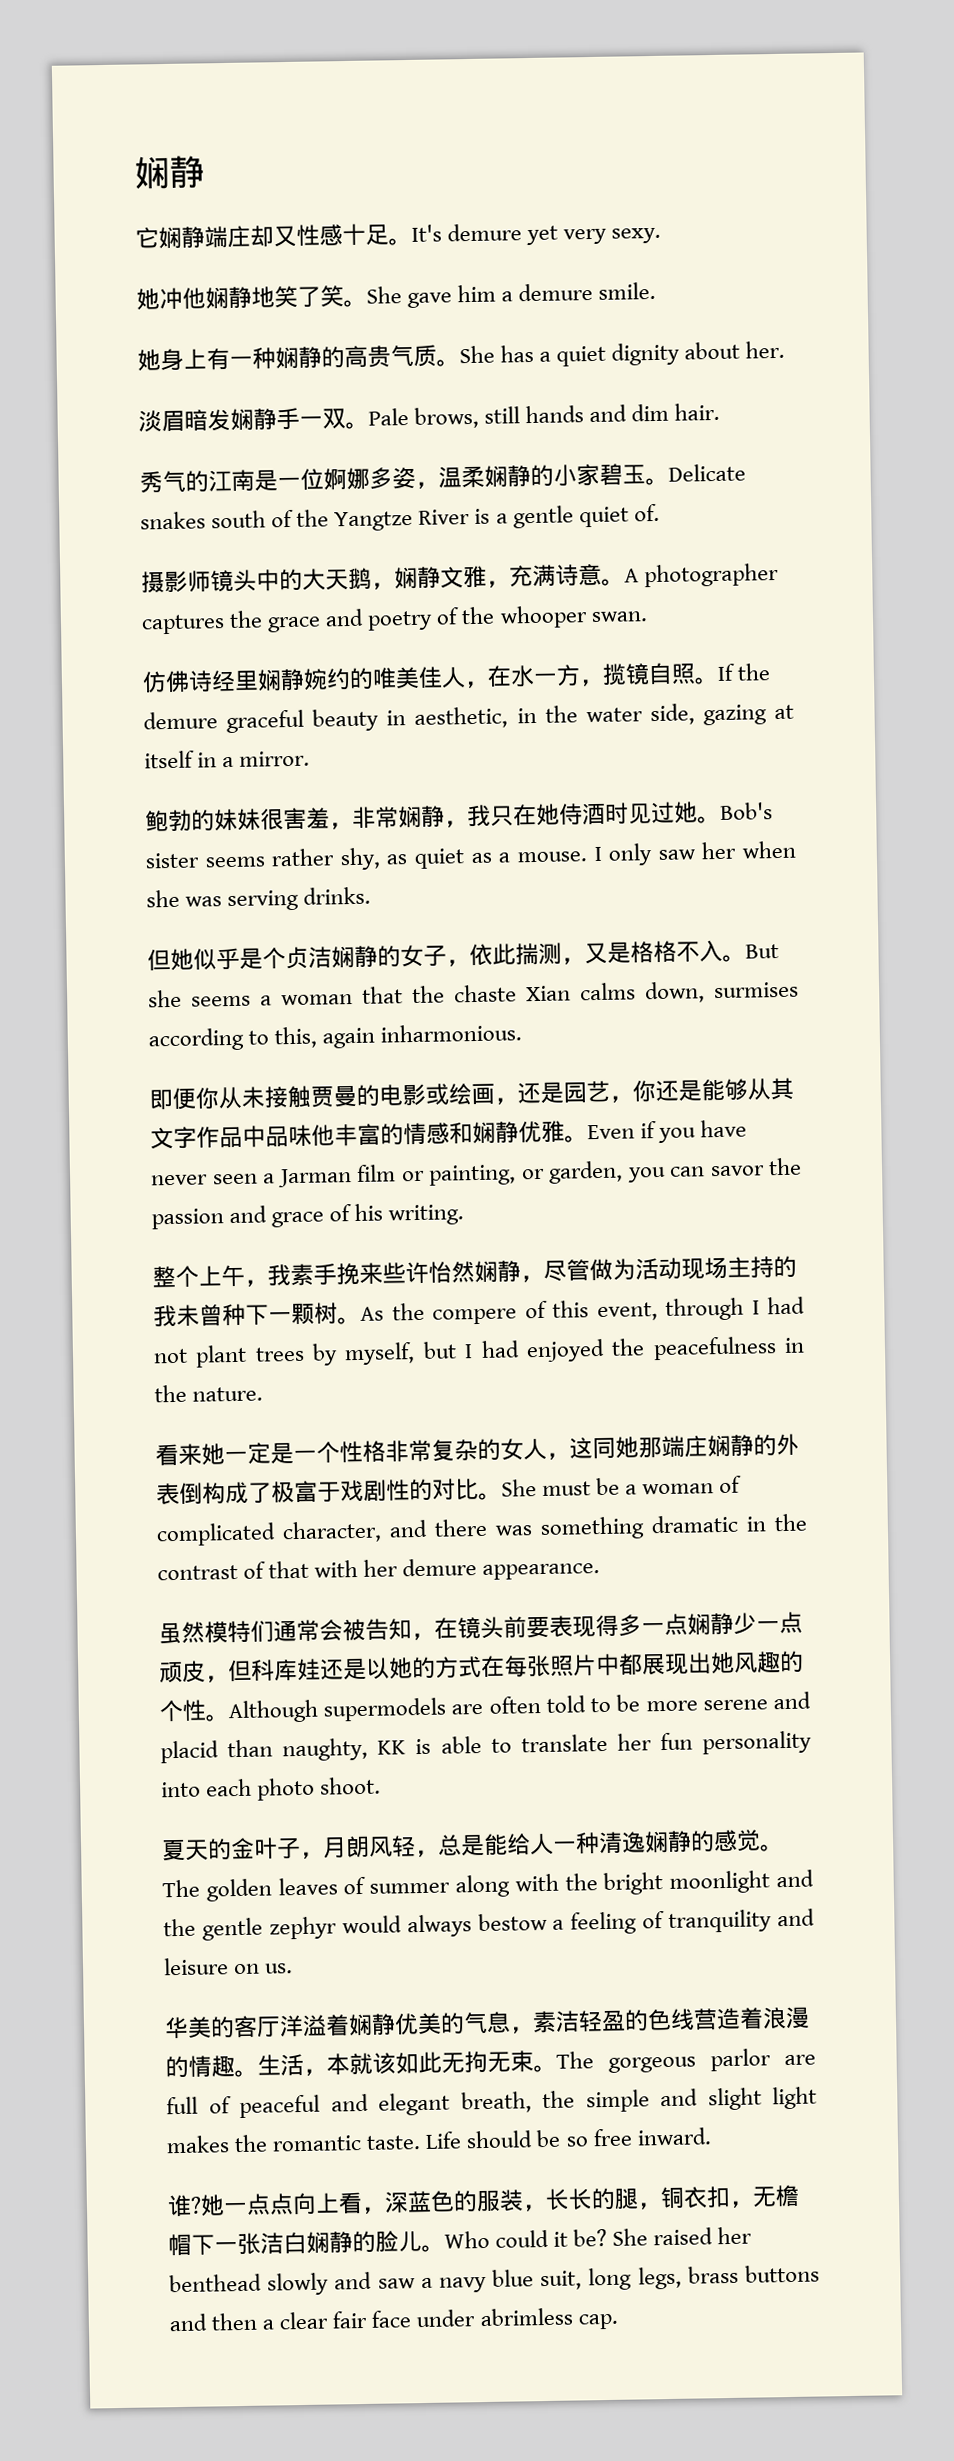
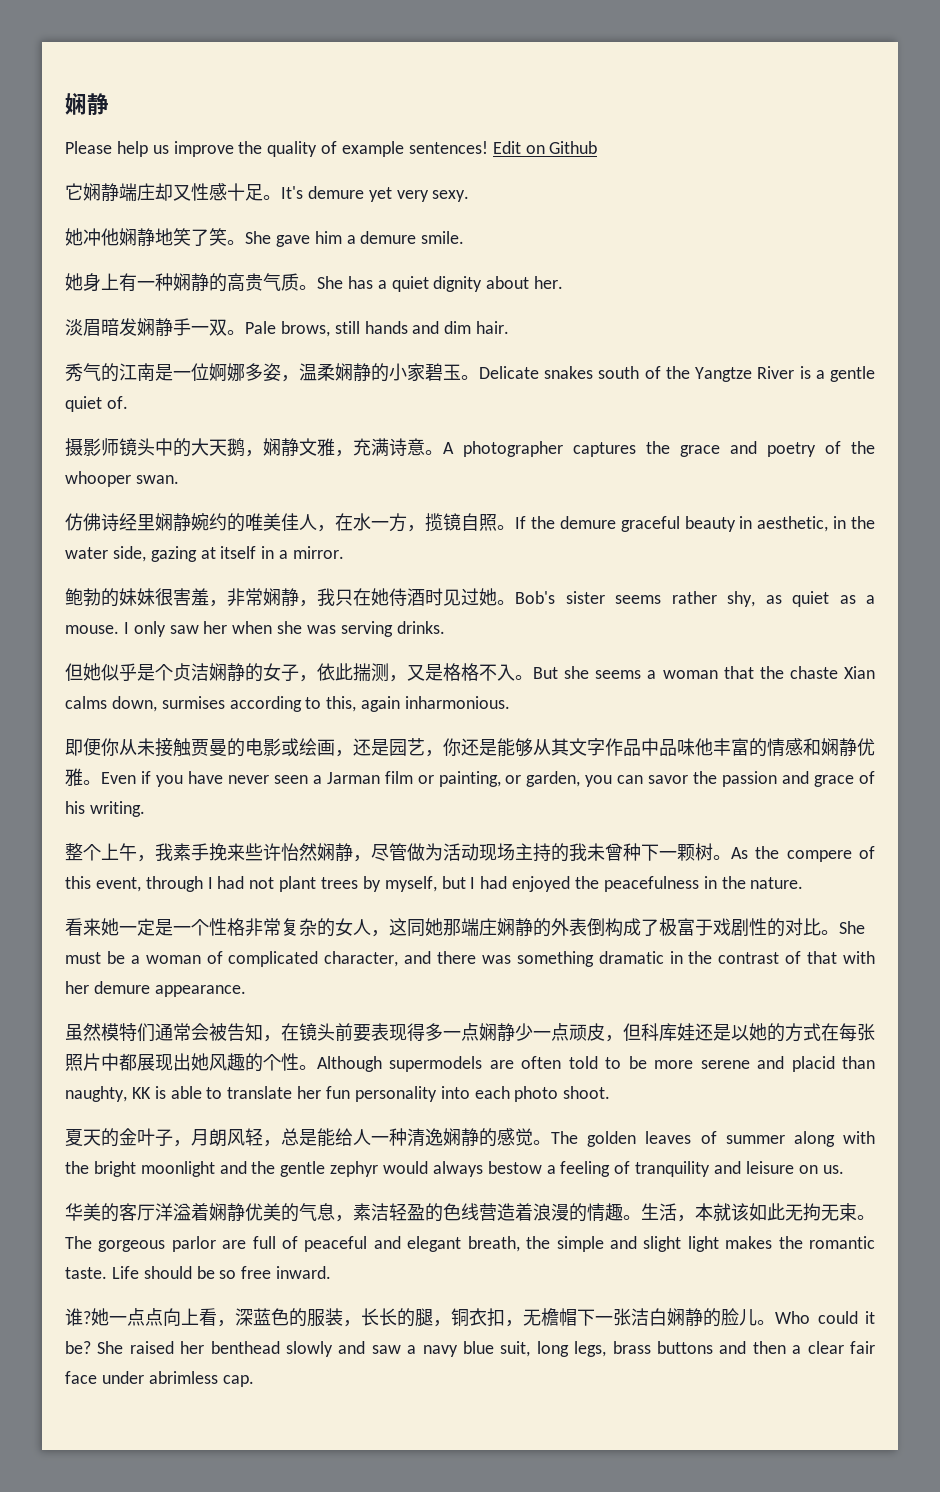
[134,155,205,190] 娴静 -> [65,93,109,116] [65,141,598,157] 娴静 // Please help us improve the quality of example sentences! Edit on Github

